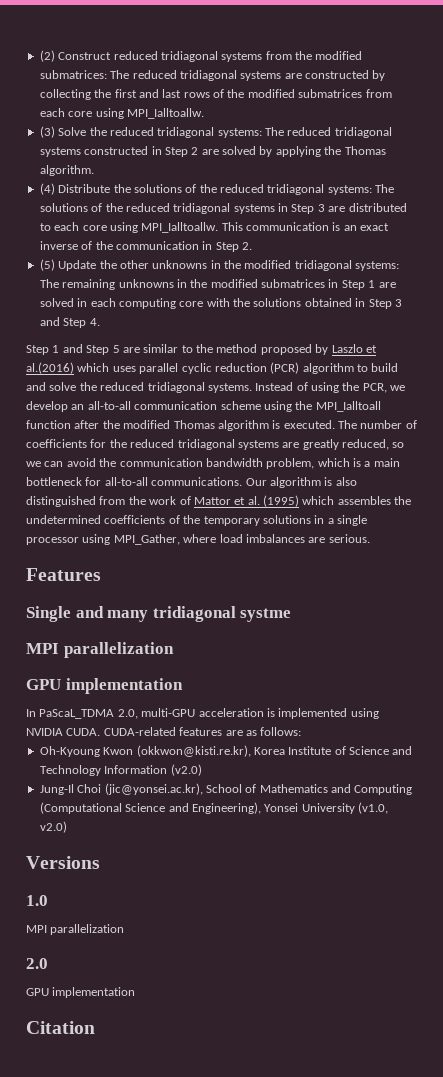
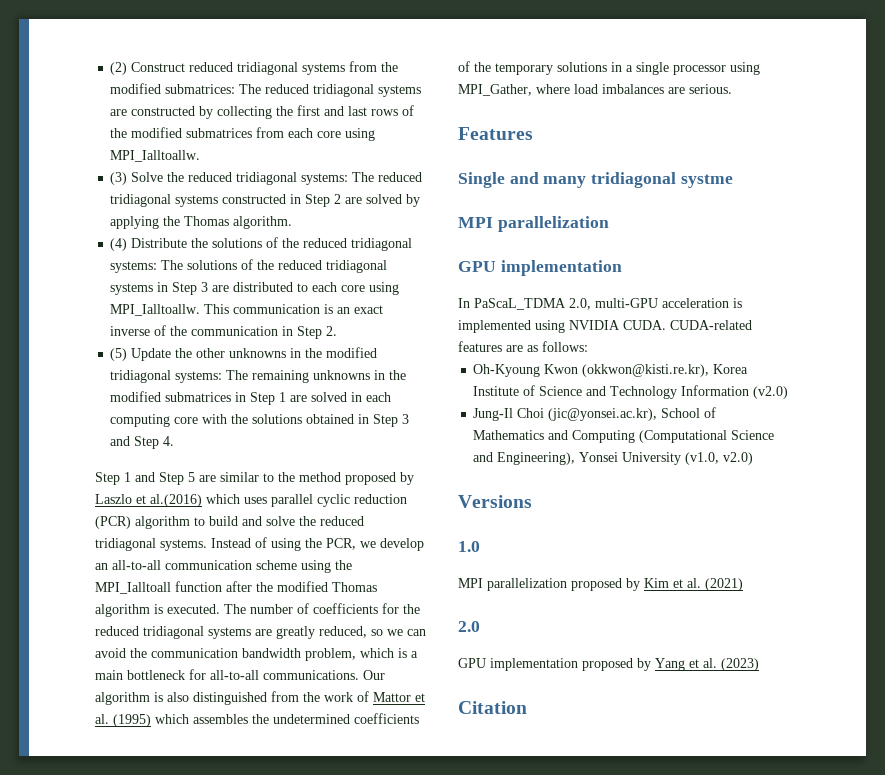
[26,958,48,969] [26,987,136,998] // 2.0 // GPU implementation -> [571,578,743,591] [458,621,480,632] [458,658,759,671] proposed by Kim et al. (2021) // 2.0 // GPU implementation proposed by Yang et al. (2023)

